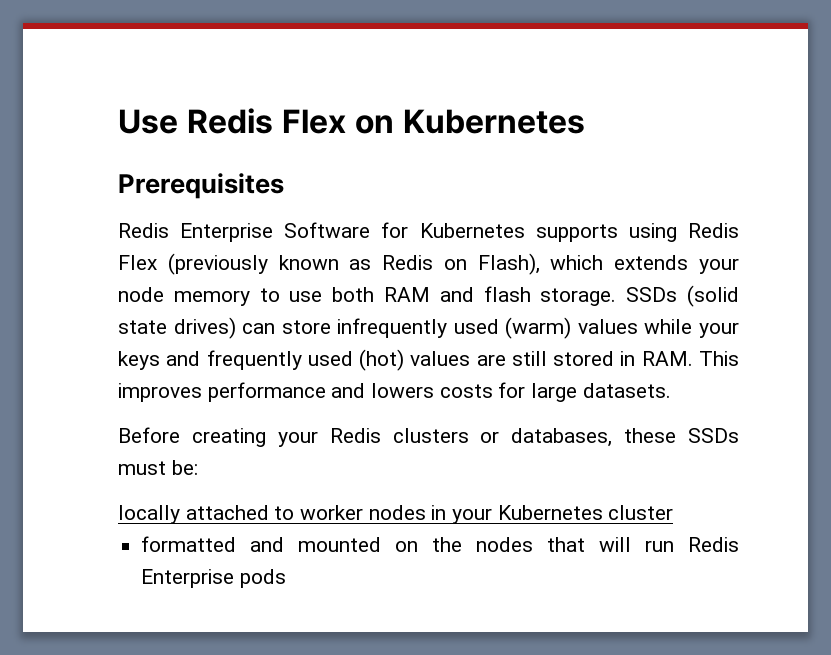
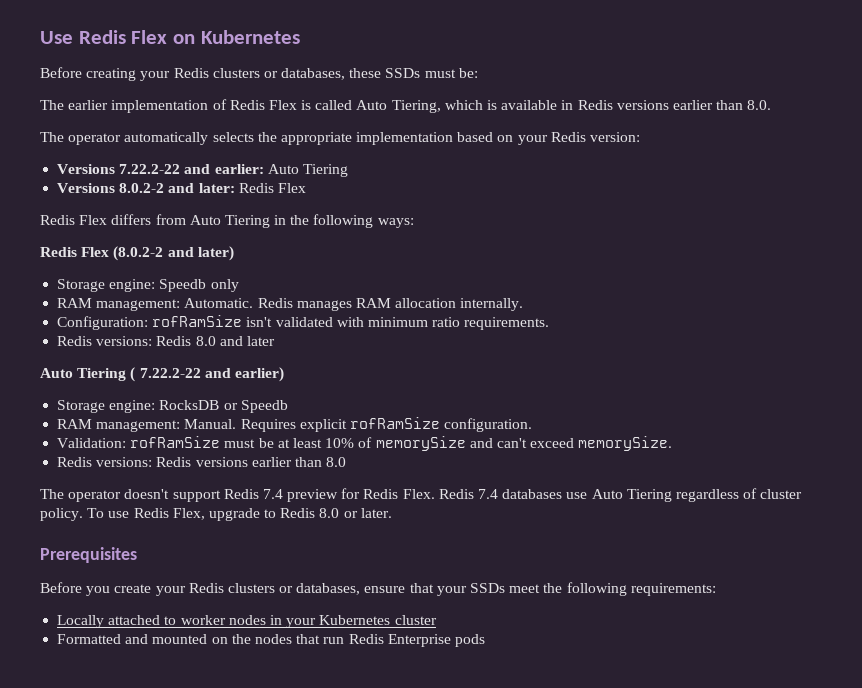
[118,173,284,199] [118,222,739,242] [118,253,739,275] [118,285,739,307] [118,317,739,339] [118,349,739,371] [118,382,671,402] // Prerequisites // Redis Enterprise Software for Kubernetes supports using Redis Flex (previously known as Redis on Flash), which extends your node memory to use both RAM and flash storage. SSDs (solid state drives) can store infrequently used (warm) values while your keys and frequently used (hot) values are still stored in RAM. This improves performance and lowers costs for large datasets. -> (300, 37) none
[118,505,180,524] locally -> [40,99,772,113] [40,132,641,145] [57,164,348,177] [57,183,306,193] [40,214,414,228] [40,246,234,261] [57,279,239,292] [57,298,524,311] [57,315,550,330] [57,336,275,346] [40,367,284,382] [57,400,288,413] [57,417,533,432] [57,436,673,451] [57,457,347,467] [40,488,803,502] [40,508,392,521] [40,547,137,563] [40,582,716,596] [57,615,105,628] The earlier implementation of Redis Flex is called Auto Tiering, which is available in Redis versions earlier than 8.0. // The operator automatically selects the appropriate implementation based on your Redis version: // Versions 7.22.2-22 and earlier: Auto Tiering // Versions 8.0.2-2 and later: Redis Flex // Redis Flex differs from Auto Tiering in the following ways: // Redis Flex (8.0.2-2 and later) // Storage engine: Speedb only // RAM management: Automatic. Redis manages RAM allocation internally. // Configuration: rofRamSize isn't validated with minimum ratio requirements. // Redis versions: Redis 8.0 and later // Auto Tiering ( 7.22.2-22 and earlier) // Storage engine: RocksDB or Speedb // RAM management: Manual. Requires explicit rofRamSize configuration. // Validation: rofRamSize must be at least 10% of memorySize and can't exceed memorySize. // Redis versions: Redis versions earlier than 8.0 // The operator doesn't support Redis 7.4 preview for Redis Flex. Redis 7.4 databases use Auto Tiering regardless of cluster policy. To use Redis Flex, upgrade to Redis 8.0 or later. // Prerequisites // Before you create your Redis clusters or databases, ensure that your SSDs meet the following requirements: // Locally
[141,536,237,552] formatted -> [57,634,122,644] Formatted
[599,537,632,552] will -> (321, 639) none

